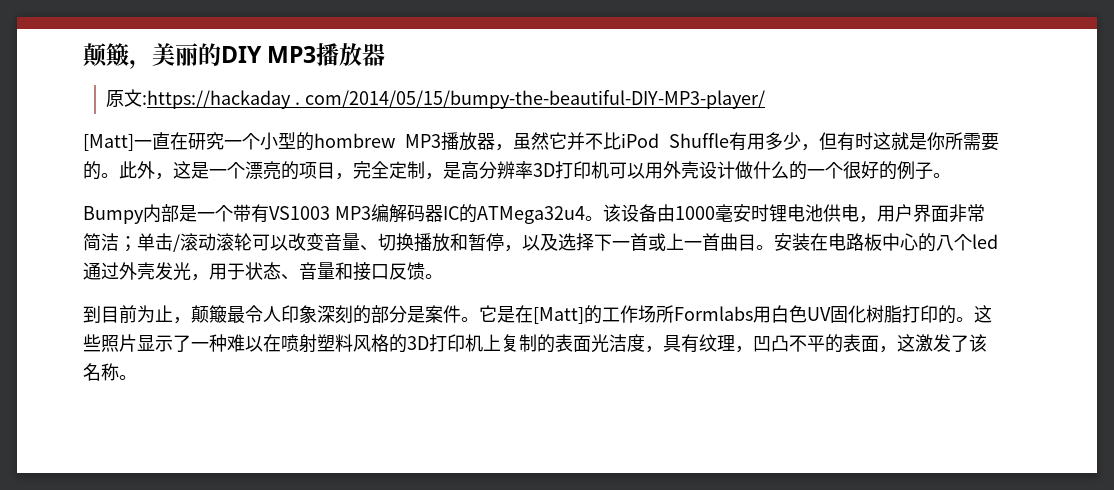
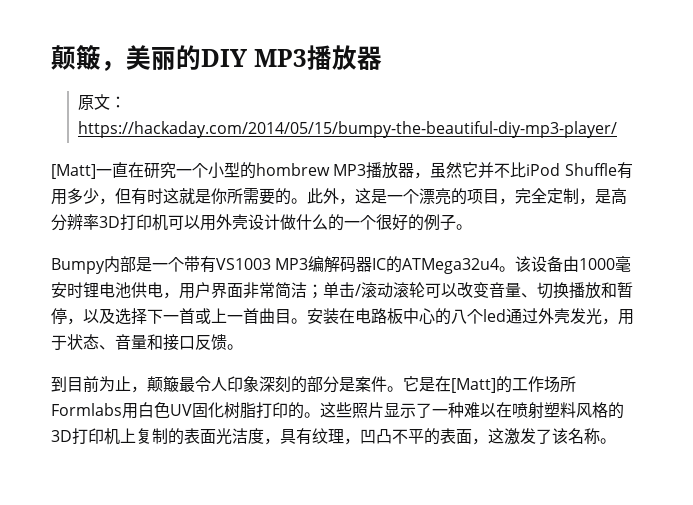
[142,90,766,109] :https://hackaday . com/2014/05/15/bumpy-the-beautiful-DIY-MP3-player/ -> [109,96,126,108] [77,121,617,138] ：https://hackaday.com/2014/05/15/bumpy-the-beautiful-diy-mp3-player/

